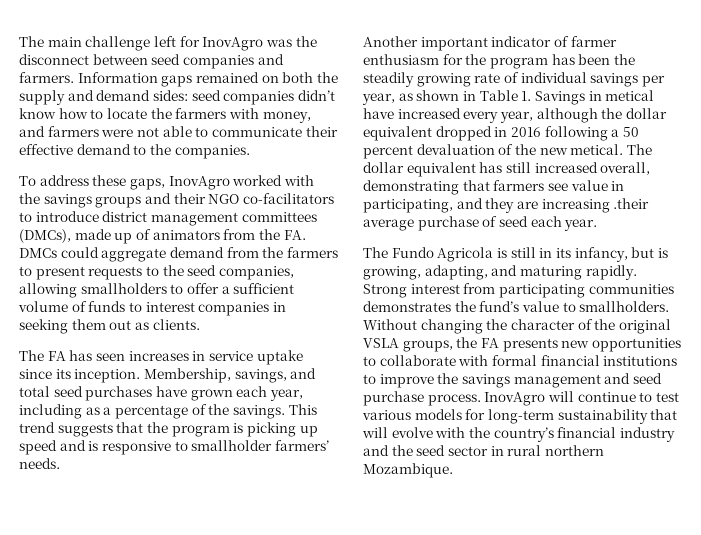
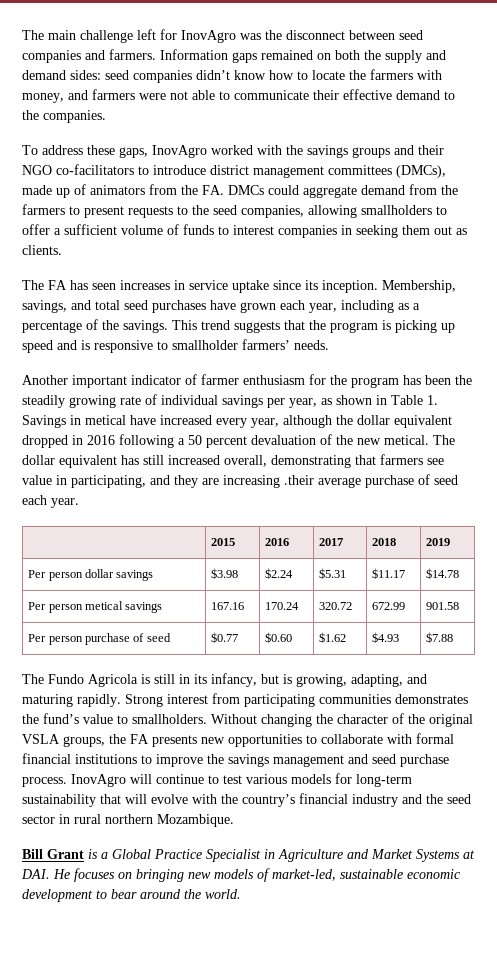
(598, 225) none -> [211,538,236,546] [265,538,290,546] [319,538,344,546] [372,538,397,546] [426,538,451,546] [28,569,154,581] [211,568,239,579] [265,568,294,579] [319,568,347,579] [372,568,406,579] [426,568,460,579] [28,601,163,613] [211,602,245,610] [265,602,300,610] [319,602,353,610] [372,602,406,610] [426,602,460,610] [28,633,171,645] [211,632,239,643] [265,632,293,643] [319,632,347,643] [372,632,400,643] [426,632,454,643] // | 2015 | 2016 | 2017 | 2018 | 2019 // Per person dollar savings | $3.98 | $2.24 | $5.31 | $11.17 | $14.78 // Per person metical savings | 167.16 | 170.24 | 320.72 | 672.99 | 901.58 // Per person purchase of seed | $0.77 | $0.60 | $1.62 | $4.93 | $7.88
(453, 470) none -> [22,849,475,862] [21,868,461,882] [22,889,241,902] // Bill Grant is a Global Practice Specialist in Agriculture and Market Systems at DAI. He focuses on bringing new models of market-led, sustainable economic development to bear around the world.

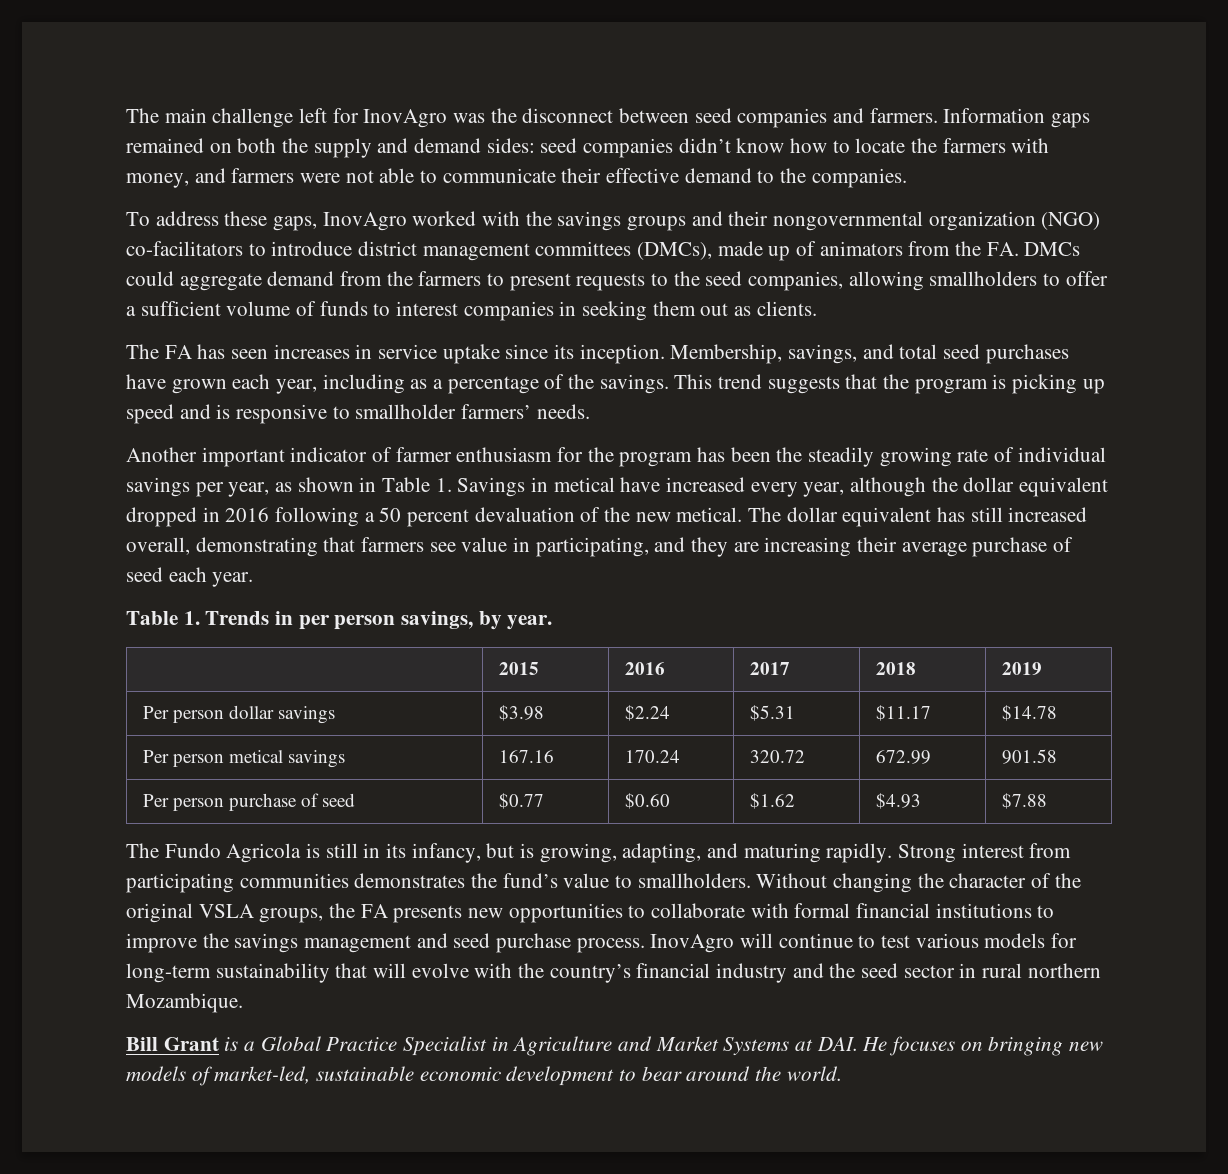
[22,165,52,175] NGO -> [773,211,1101,231] nongovernmental organization (NGO)
[284,475,314,485] .their -> [857,537,898,552] their
(79, 503) none -> [126,611,553,630] // Table 1. Trends in per person savings, by year.

